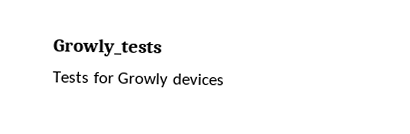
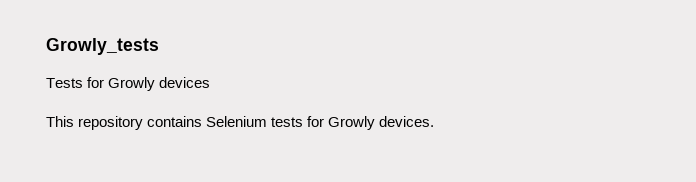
(224, 79) none -> [46,116,435,130] // This repository contains Selenium tests for Growly devices.

